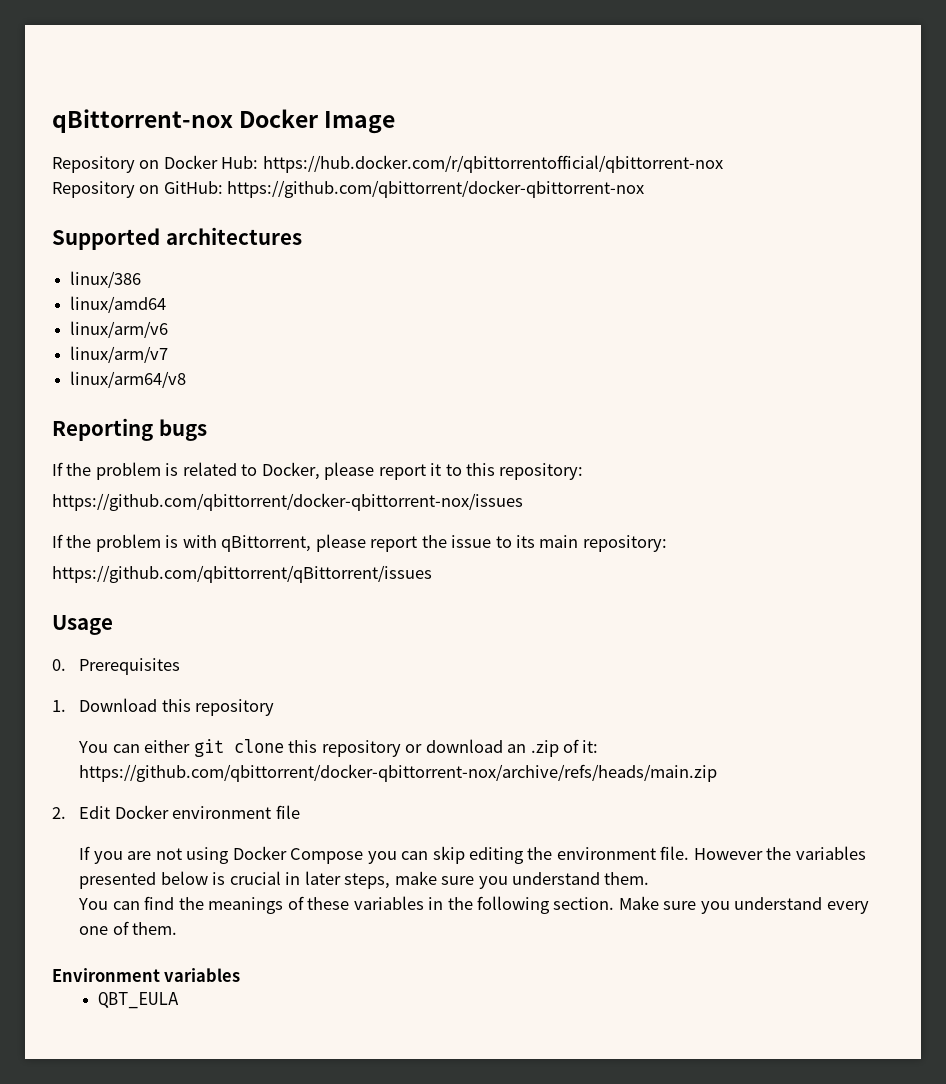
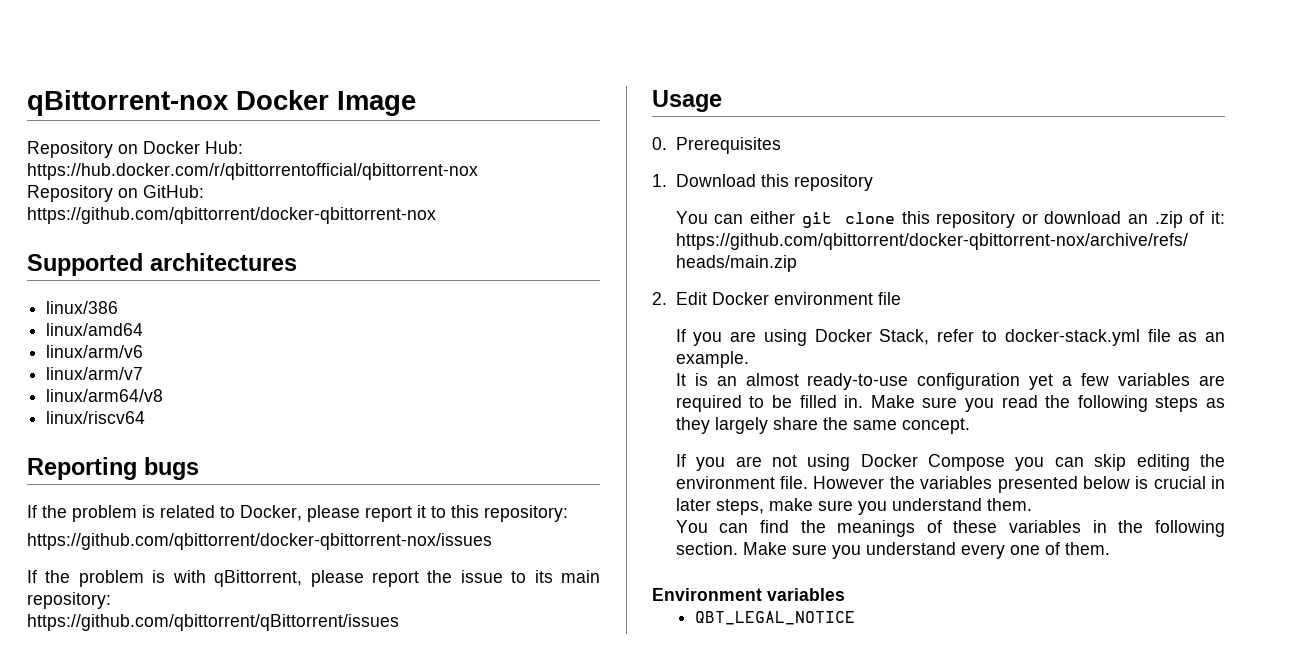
(187, 379) none -> [46,411,146,424] // linux/riscv64
(300, 812) none -> [675,329,1225,346] [675,351,749,368] [675,373,1225,390] [675,395,1225,412] [675,417,970,434] // If you are using Docker Stack, refer to docker-stack.yml file as an example. // It is an almost ready-to-use configuration yet a few variables are required to be filled in. Make sure you read the following steps as they largely share the same concept.
[97,992,179,1009] QBT_EULA -> [694,611,855,625] QBT_LEGAL_NOTICE

